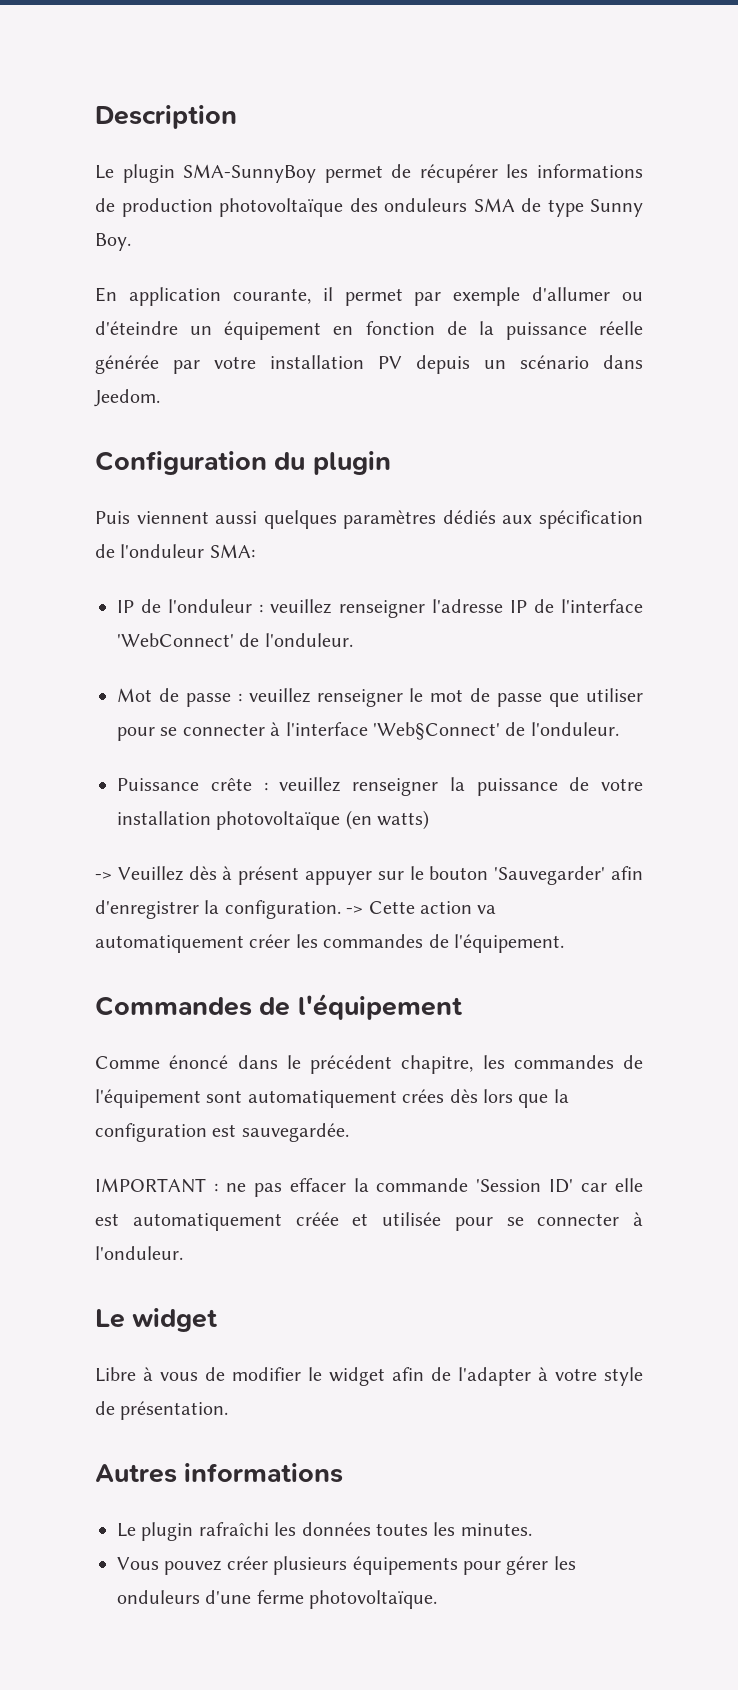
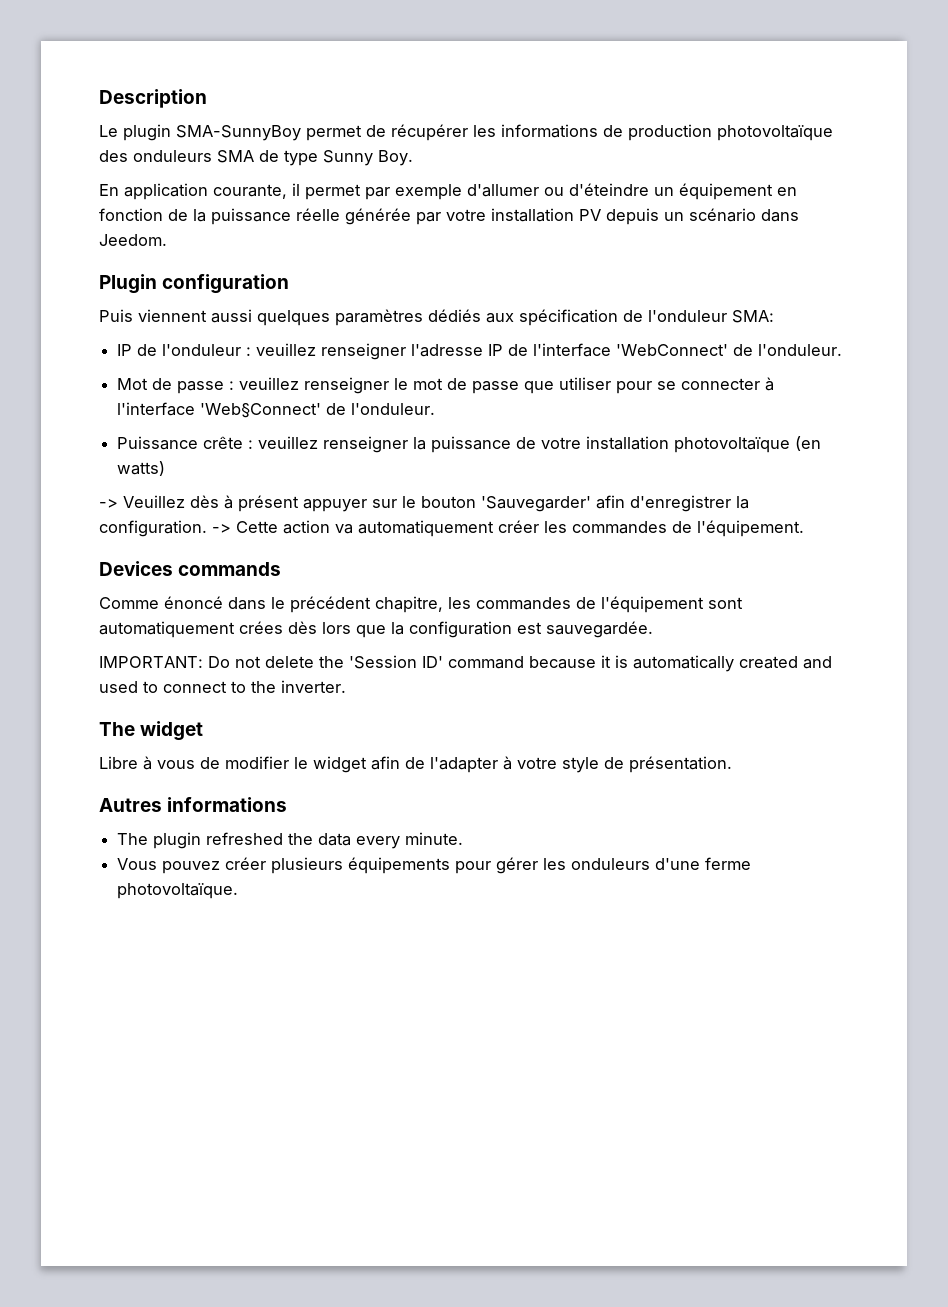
[95,451,391,475] Configuration du plugin -> [99,274,290,294] Plugin configuration
[95,993,462,1020] Commandes de l'équipement -> [99,561,282,576] Devices commands
[95,1178,643,1197] [95,1212,643,1231] [95,1246,183,1260] [95,1309,125,1328] IMPORTANT : ne pas effacer la commande 'Session ID' car elle est automatiquement créée et utilisée pour se connecter à l'onduleur. // Le -> [99,655,832,672] [99,680,346,693] [99,722,135,736] IMPORTANT: Do not delete the 'Session ID' command because it is automatically created and used to connect to the inverter. // The
[117,1522,532,1541] Le plugin rafraîchi les données toutes les minutes. -> [117,832,464,849] The plugin refreshed the data every minute.

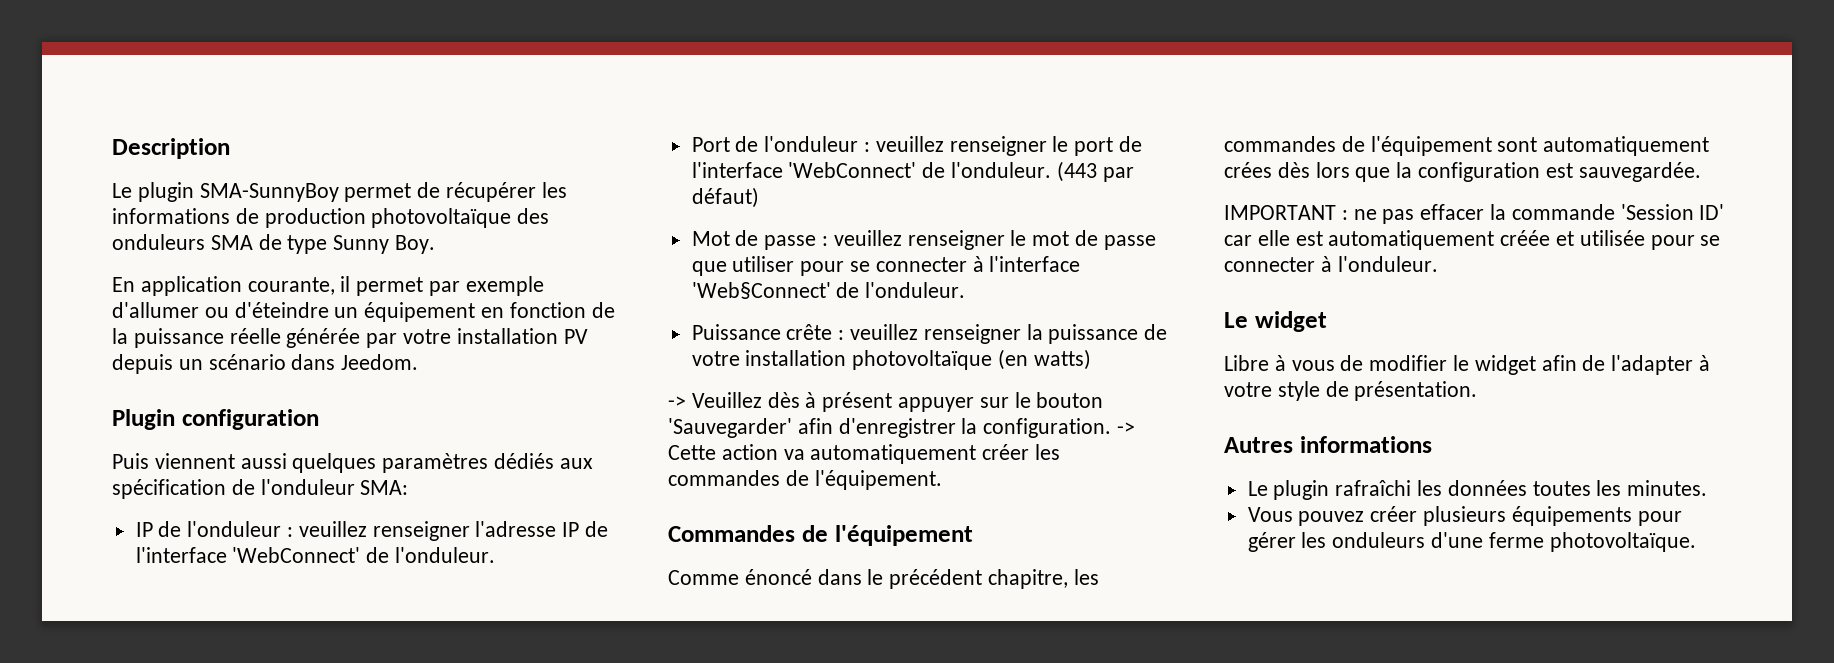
(843, 350) none -> [691,136,1143,156] [691,161,1134,182] [691,187,759,208] // Port de l'onduleur : veuillez renseigner le port de l'interface 'WebConnect' de l'onduleur. (443 par défaut)
[99,561,282,576] Devices commands -> [668,525,973,546] Commandes de l'équipement
[99,655,832,672] [99,680,346,693] [99,722,135,736] IMPORTANT: Do not delete the 'Session ID' command because it is automatically created and used to connect to the inverter. // The -> [1224,204,1725,224] [1224,230,1721,250] [1224,256,1438,272] [1224,312,1248,328] IMPORTANT : ne pas effacer la commande 'Session ID' car elle est automatiquement créée et utilisée pour se connecter à l'onduleur. // Le
[117,832,464,849] The plugin refreshed the data every minute. -> [1247,480,1708,500] Le plugin rafraîchi les données toutes les minutes.

